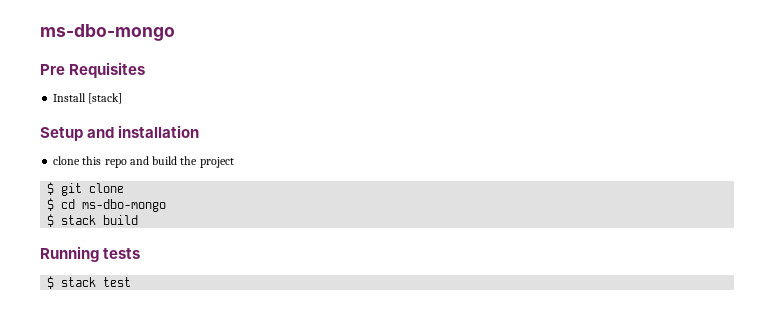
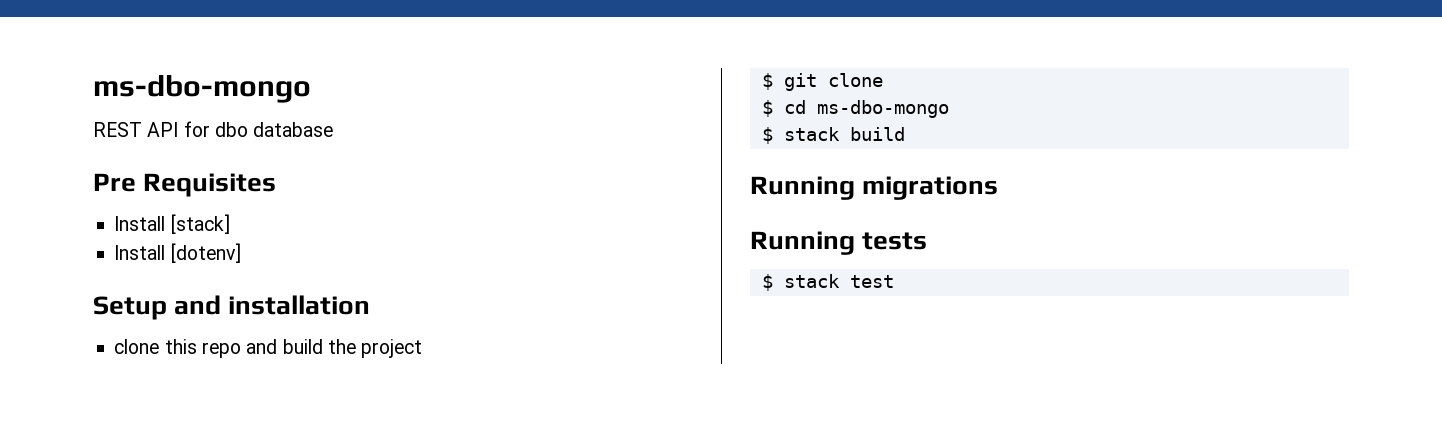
[40,24,175,41] ms-dbo-mongo -> [93,75,311,103] [93,121,334,137] ms-dbo-mongo // REST API for dbo database
(123, 98) none -> [114,243,241,263] // Install [dotenv]
(139, 220) none -> [750,176,999,200] // Running migrations

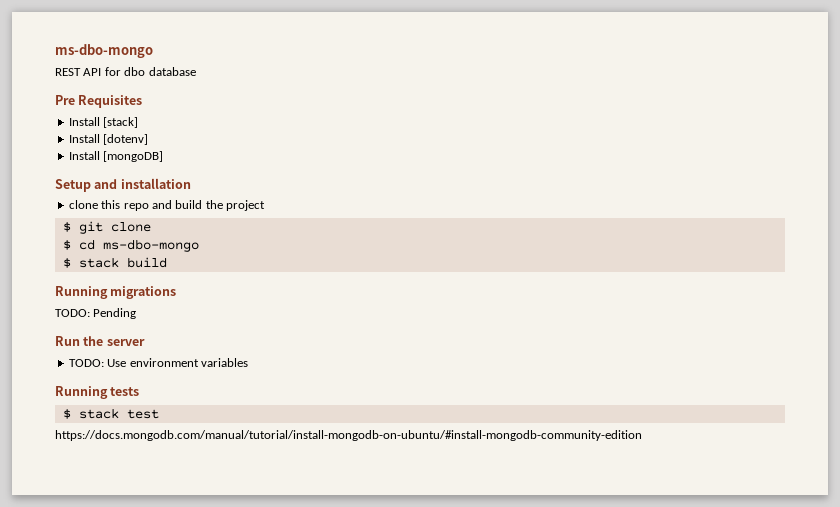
(241, 253) none -> [68,151,164,162] // Install [mongoDB]
(999, 188) none -> [55,308,137,319] [55,336,145,346] [68,358,248,367] // TODO: Pending // Run the server // TODO: Use environment variables
(894, 281) none -> [55,430,642,441] // https://docs.mongodb.com/manual/tutorial/install-mongodb-on-ubuntu/#install-mongodb-community-edition

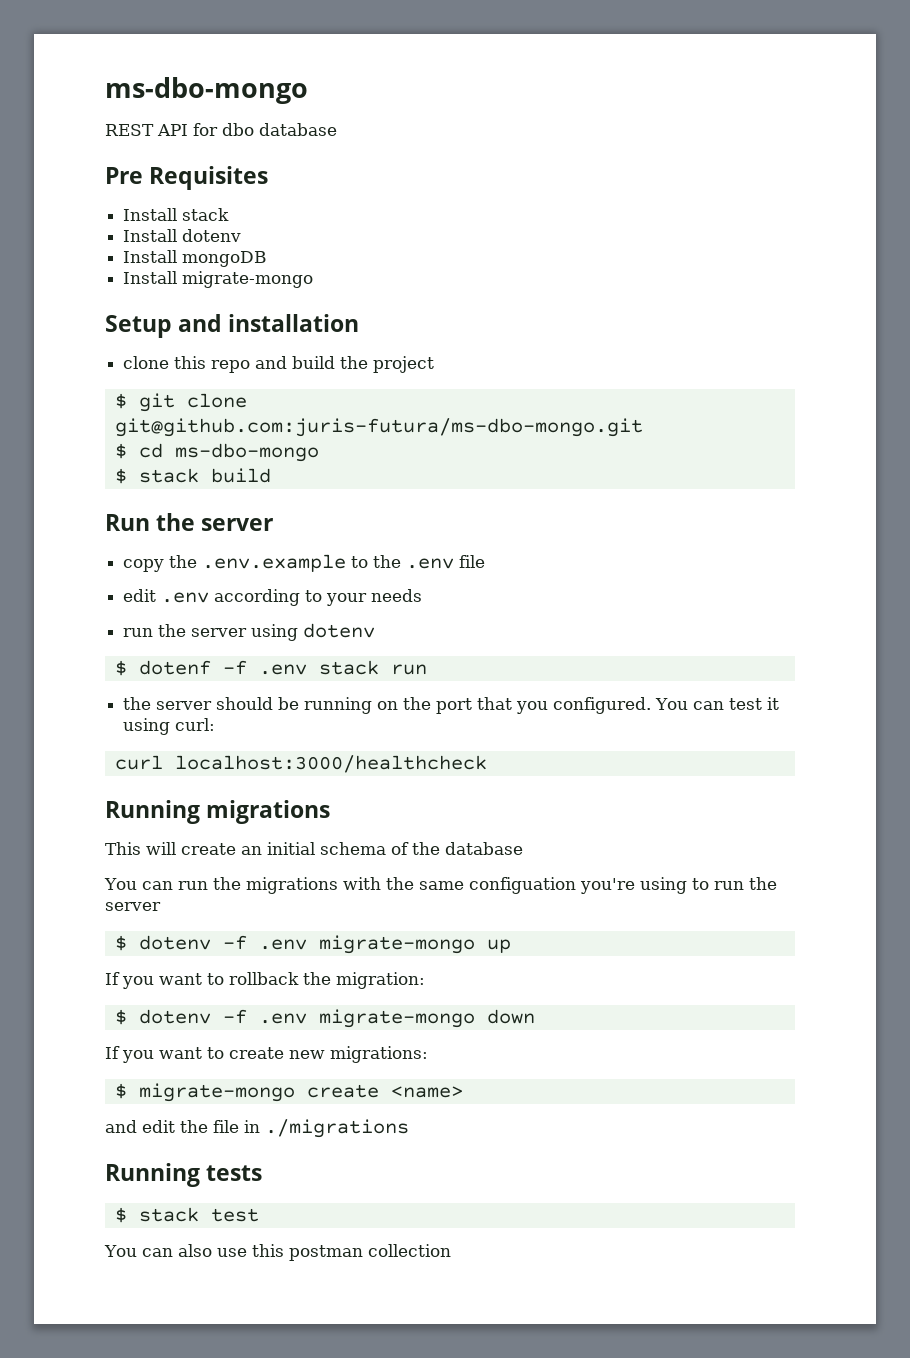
[103,117,139,128] [68,134,149,145] [68,151,164,162] [stack] // Install [dotenv] // Install [mongoDB] -> [182,208,230,221] [123,229,242,242] [123,250,268,267] [123,271,314,288] stack // Install dotenv // Install mongoDB // Install migrate-mongo
(151, 227) none -> [114,418,643,437] git@github.com:juris-futura/ms-dbo-mongo.git
[55,286,177,299] [55,308,137,319] // Running migrations // TODO: Pending -> (271, 475) none
[68,358,248,367] TODO: Use environment variables -> [123,554,486,572] [123,589,423,606] [123,623,376,641] [114,660,427,676] [123,697,780,714] [123,718,216,735] [114,755,487,773] [105,800,331,824] [105,842,523,855] [104,877,777,894] [105,902,161,911] [114,935,511,954] [105,972,425,989] [114,1009,535,1028] [105,1046,428,1063] [114,1083,463,1102] [105,1119,409,1138] copy the .env.example to the .env file // edit .env according to your needs // run the server using dotenv // $ dotenf -f .env stack run // the server should be running on the port that you configured. You can test it using curl: // curl localhost:3000/healthcheck // Running migrations // This will create an initial schema of the database // You can run the migrations with the same configuation you're using to run the server // $ dotenv -f .env migrate-mongo up // If you want to rollback the migration: // $ dotenv -f .env migrate-mongo down // If you want to create new migrations: // $ migrate-mongo create <name> // and edit the file in ./migrations
[55,430,642,441] https://docs.mongodb.com/manual/tutorial/install-mongodb-on-ubuntu/#install-mongodb-community-edition -> [104,1244,451,1261] You can also use this postman collection

